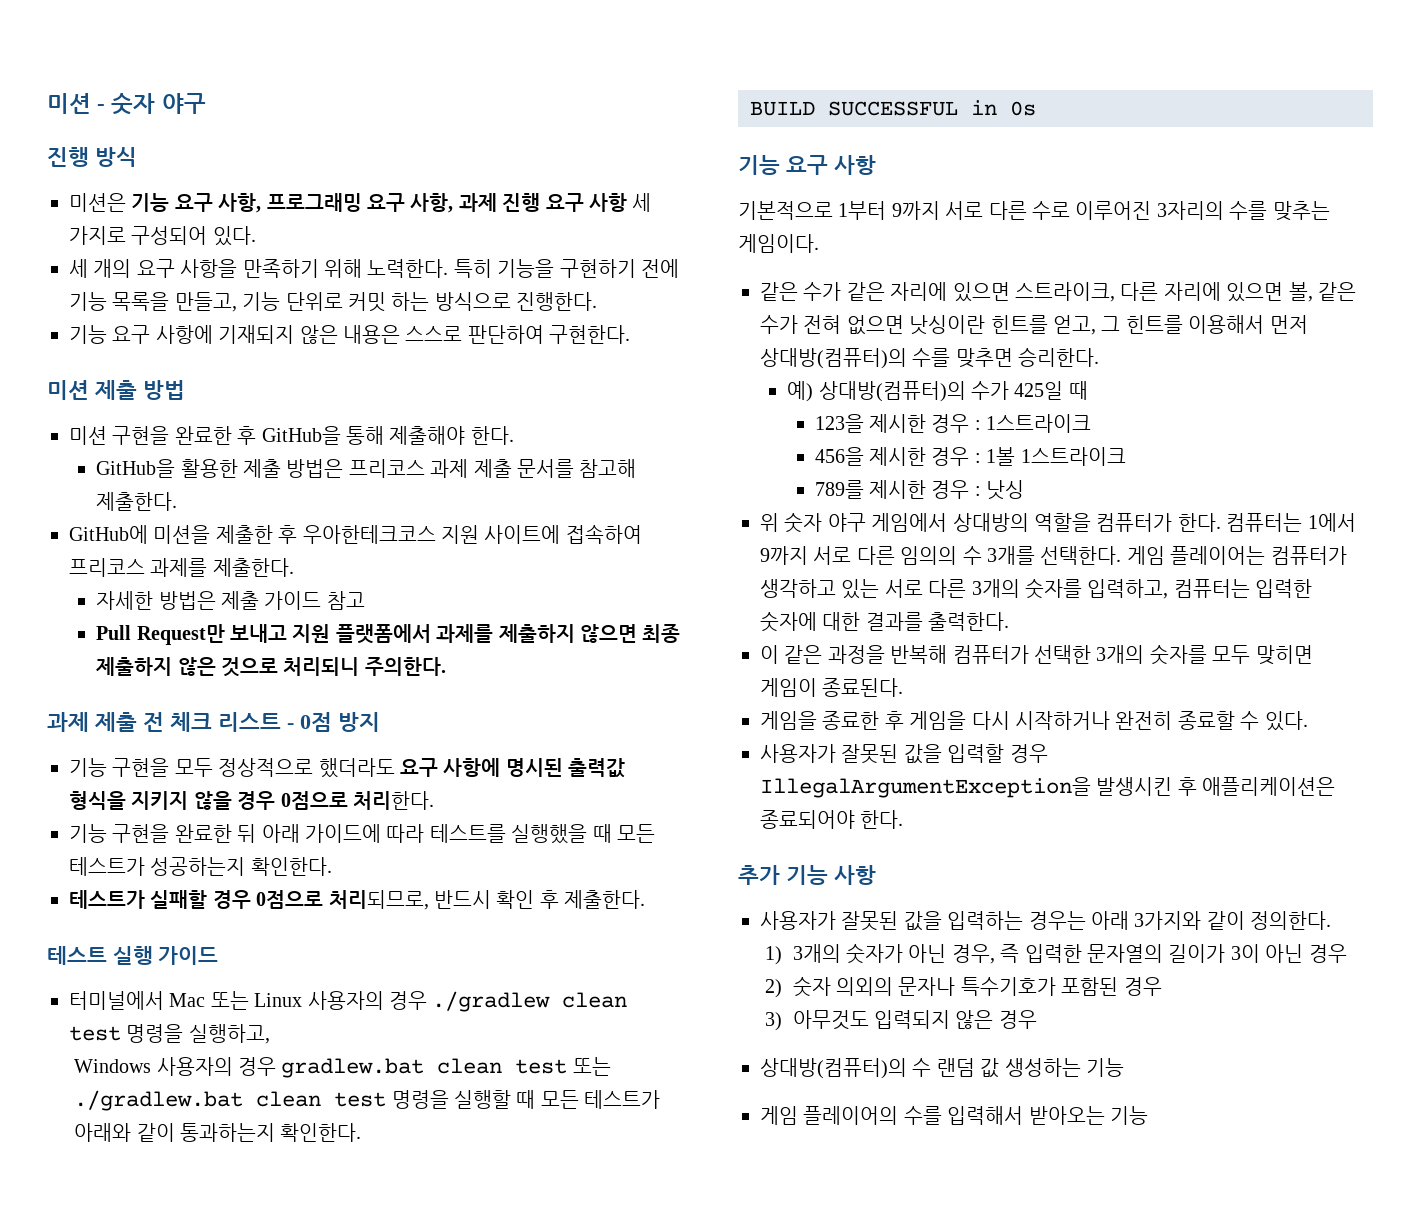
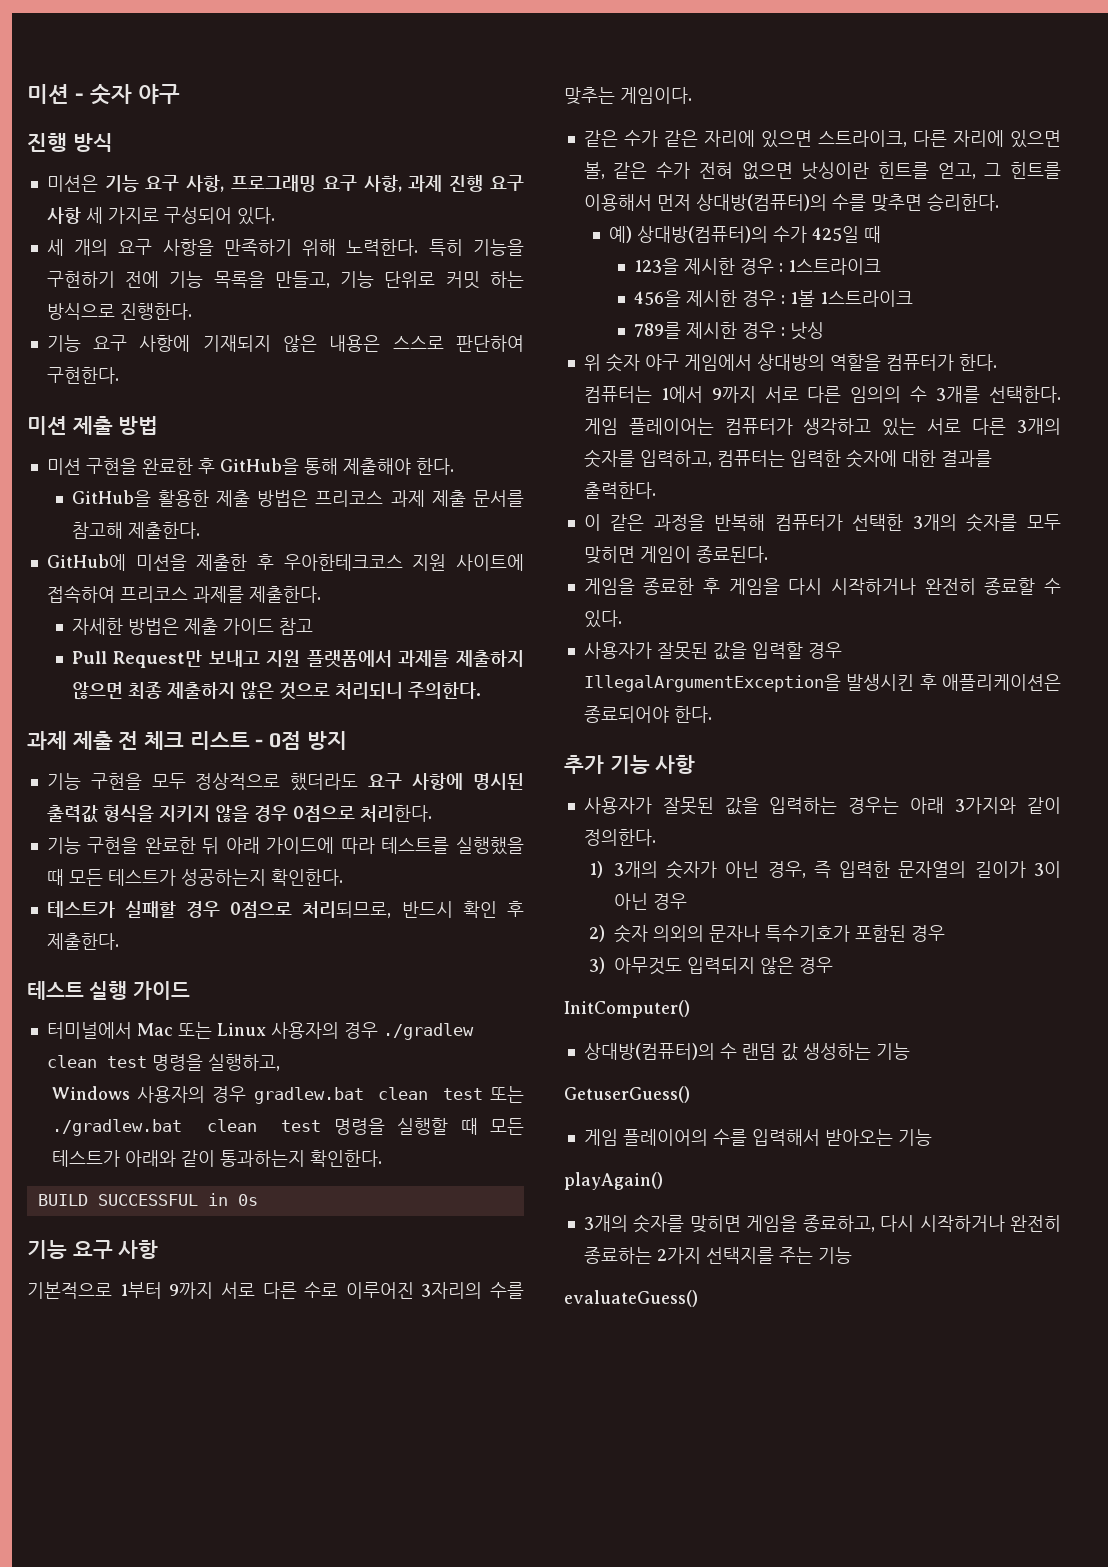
(1037, 1019) none -> [564,1000,690,1018] // InitComputer()
(1124, 1067) none -> [564,1086,690,1103] // GetuserGuess()
(1148, 1115) none -> [564,1172,663,1190] [583,1214,1061,1233] [583,1247,852,1264] [564,1290,698,1307] // playAgain() // 3개의 숫자를 맞히면 게임을 종료하고, 다시 시작하거나 완전히 종료하는 2가지 선택지를 주는 기능 // evaluateGuess()

